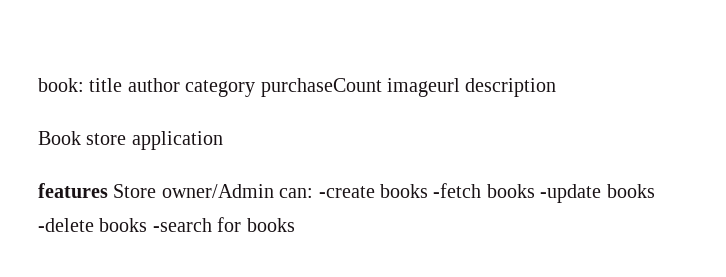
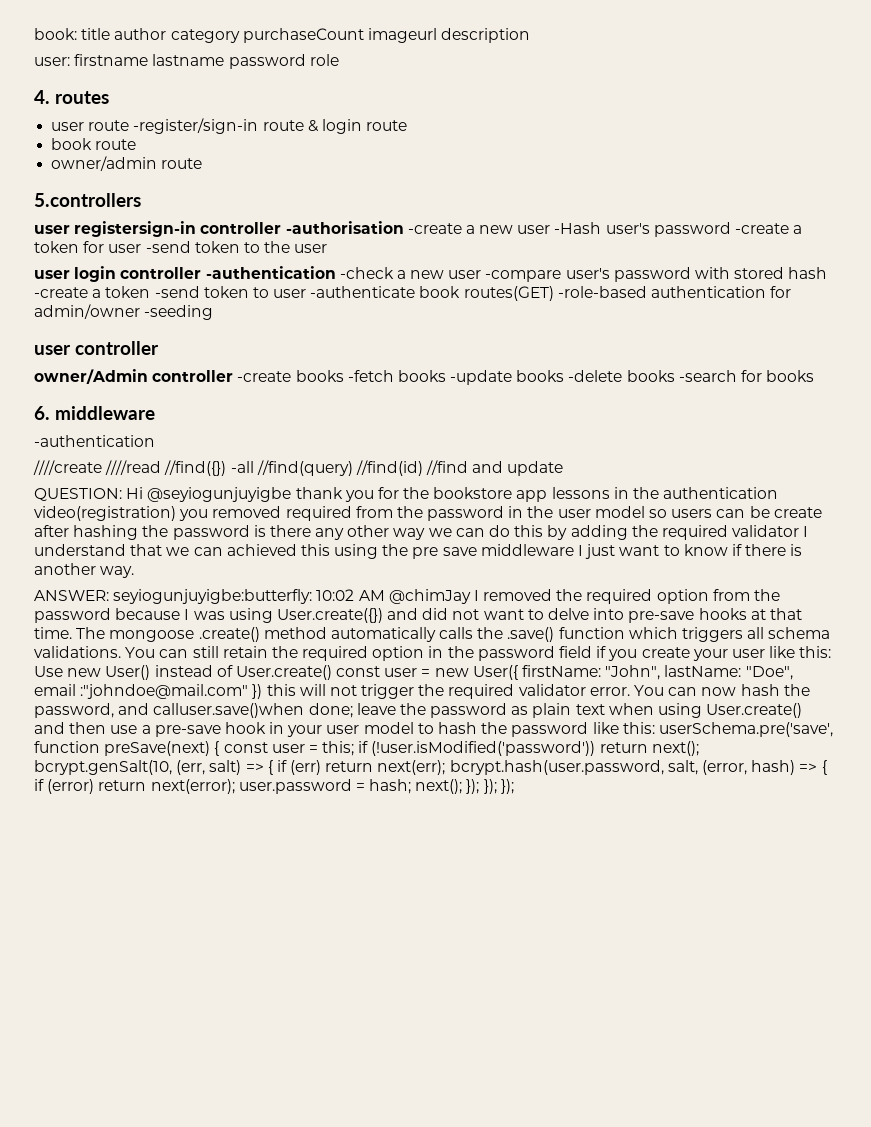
[38,131,223,150] [38,183,314,198] Book store application // features Store owner/Admin can: -> [34,54,339,69] [34,90,110,104] [51,118,408,134] [51,138,137,150] [51,156,203,171] [34,193,141,207] [34,221,803,237] [34,241,328,253] [34,266,828,282] [34,286,792,301] [34,304,214,320] [34,341,160,355] [34,369,234,384] user: firstname lastname password role // 4. routes // user route -register/sign-in route & login route // book route // owner/admin route // 5.controllers // user registersign-in controller -authorisation -create a new user -Hash user's password -create a token for user -send token to the user // user login controller -authentication -check a new user -compare user's password with stored hash -create a token -send token to user -authenticate book routes(GET) -role-based authentication for admin/owner -seeding // user controller // owner/Admin controller
(295, 225) none -> [34,406,156,420] [34,435,155,447] [33,460,564,476] [34,487,779,502] [34,506,822,521] [34,525,809,540] [34,544,803,559] [34,563,135,578] [34,589,781,604] [34,608,802,623] [34,627,831,642] [34,646,832,661] [34,665,793,680] [34,684,810,699] [34,703,803,718] [34,722,833,737] [34,741,699,756] [34,760,827,775] [34,779,514,794] // 6. middleware // -authentication // ////create ////read //find({}) -all //find(query) //find(id) //find and update // QUESTION: Hi @seyiogunjuyigbe thank you for the bookstore app lessons in the authentication video(registration) you removed required from the password in the user model so users can be create after hashing the password is there any other way we can do this by adding the required validator I understand that we can achieved this using the pre save middleware I just want to know if there is another way. // ANSWER: seyiogunjuyigbe:butterfly: 10:02 AM @chimJay I removed the required option from the password because I was using User.create({}) and did not want to delve into pre-save hooks at that time. The mongoose .create() method automatically calls the .save() function which triggers all schema validations. You can still retain the required option in the password field if you create your user like this: Use new User() instead of User.create() const user = new User({ firstName: "John", lastName: "Doe", email :"johndoe@mail.com" }) this will not trigger the required validator error. You can now hash the password, and calluser.save()when done; leave the password as plain text when using User.create() and then use a pre-save hook in your user model to hash the password like this: userSchema.pre('save', function preSave(next) { const user = this; if (!user.isModified('password')) return next(); bcrypt.genSalt(10, (err, salt) => { if (err) return next(err); bcrypt.hash(user.password, salt, (error, hash) => { if (error) return next(error); user.password = hash; next(); }); }); });

